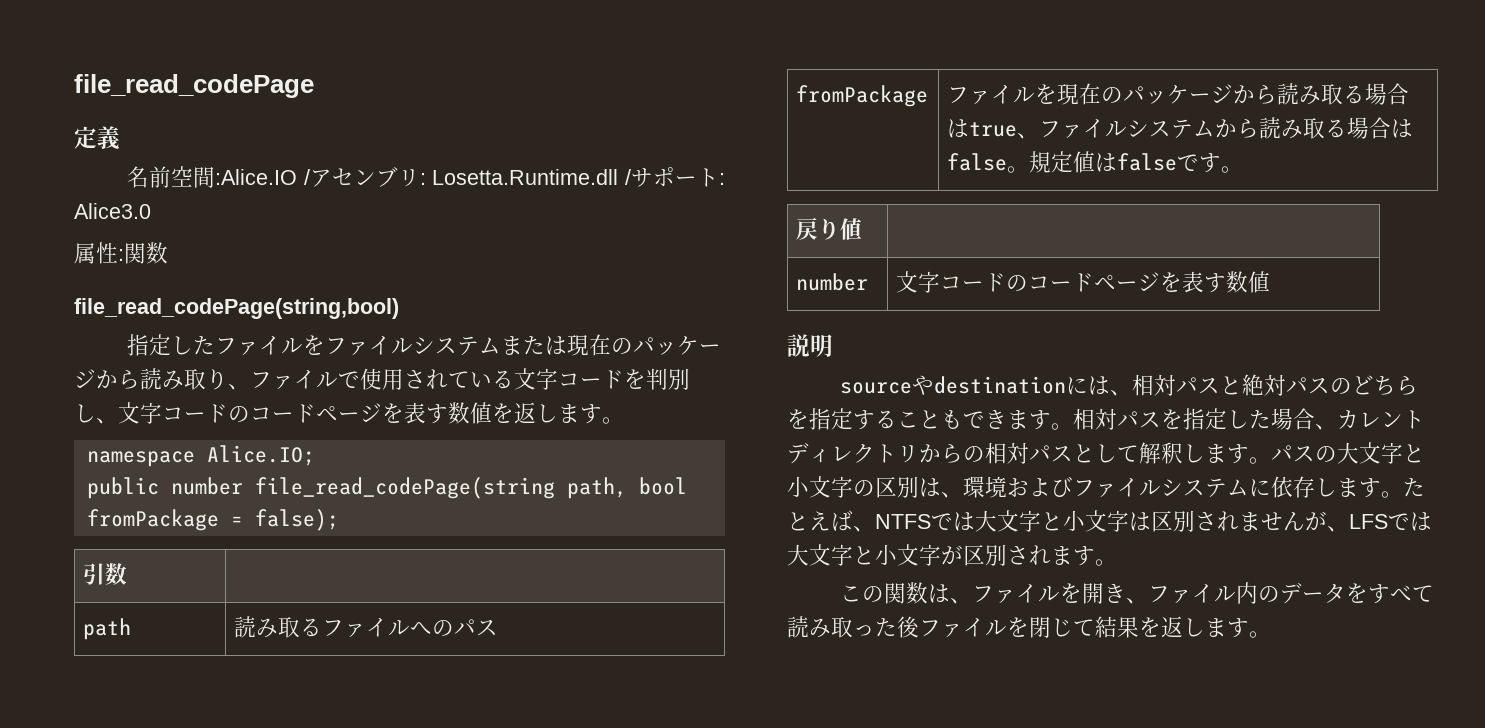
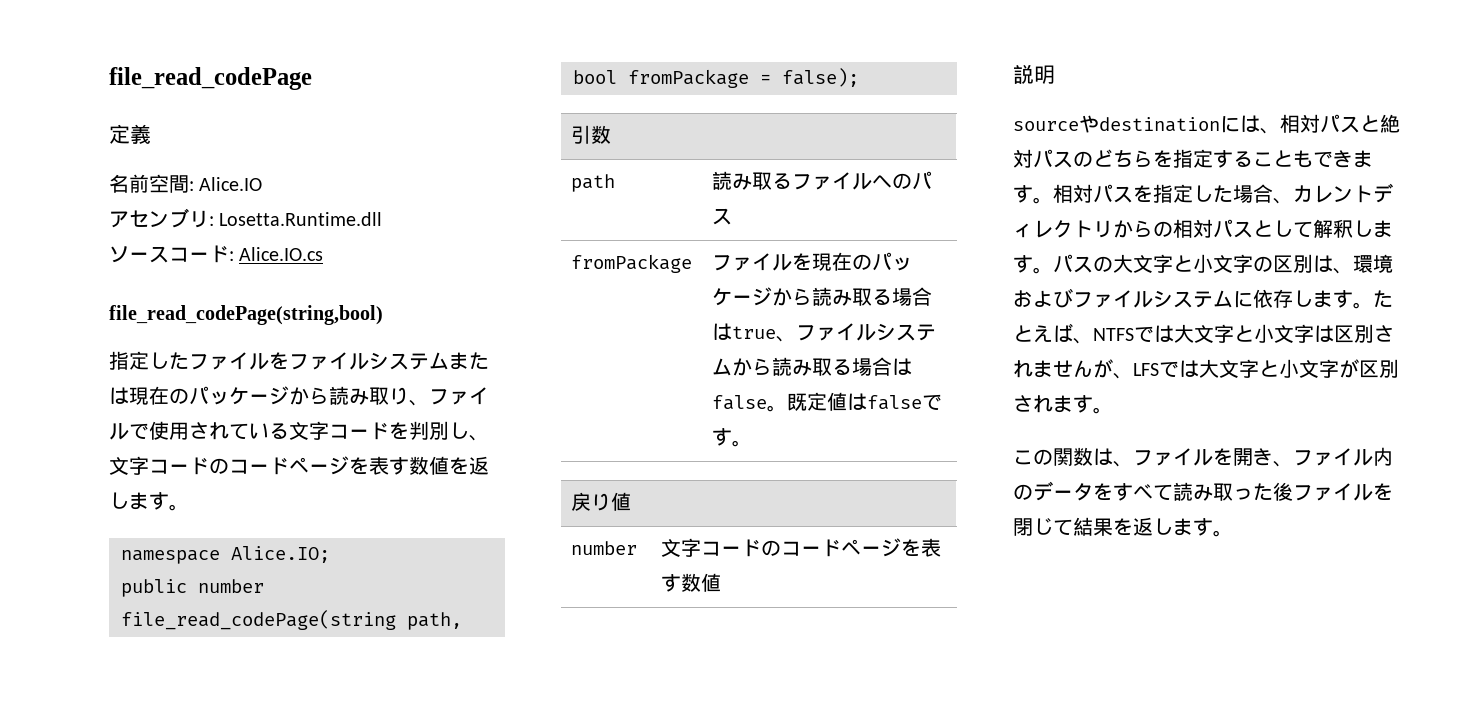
[215,169,310,185] :Alice.IO / -> [189,177,263,191] : Alice.IO //
[625,167,725,187] [74,203,151,219] [74,242,168,264] /サポート: Alice3.0 // 属性:関数 -> [109,245,324,263] // ソースコード: Alice.IO.cs
[1029,151,1052,173] 規 -> [786,393,807,411] 既

